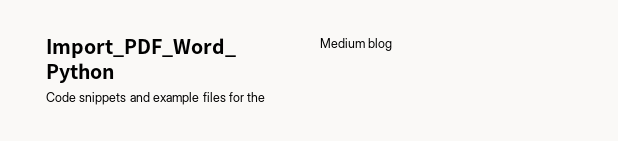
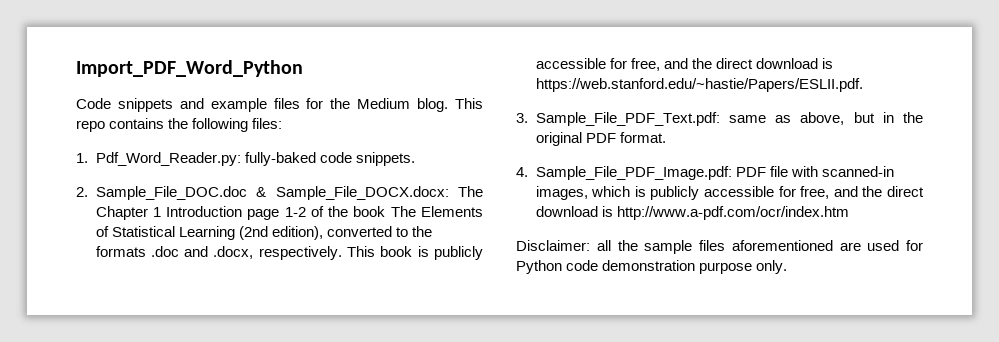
[368,38,393,51] blog -> [417,98,484,112] [76,118,283,132] [76,152,415,166] [76,186,483,200] [95,206,483,220] [95,226,432,240] [95,246,483,260] [535,58,833,71] [535,78,863,92] [516,112,923,126] [535,132,666,146] [516,166,894,180] [535,186,924,200] [535,206,849,220] [516,240,923,254] [516,260,788,274] blog. This repo contains the following files: // 1. Pdf_Word_Reader.py: fully-baked code snippets. // 2. Sample_File_DOC.doc & Sample_File_DOCX.docx: The Chapter 1 Introduction page 1-2 of the book The Elements of Statistical Learning (2nd edition), converted to the formats .doc and .docx, respectively. This book is publicly accessible for free, and the direct download is https://web.stanford.edu/~hastie/Papers/ESLII.pdf. // 3. Sample_File_PDF_Text.pdf: same as above, but in the original PDF format. // 4. Sample_File_PDF_Image.pdf: PDF file with scanned-in images, which is publicly accessible for free, and the direct download is http://www.a-pdf.com/ocr/index.htm // Disclaimer: all the sample files aforementioned are used for Python code demonstration purpose only.

